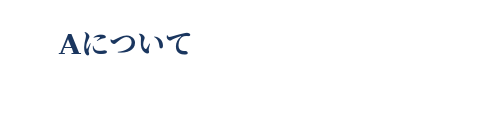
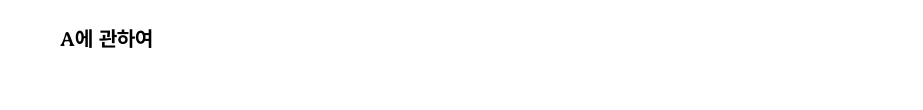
[58,31,193,56] Aについて -> [60,29,153,48] A에 관하여

